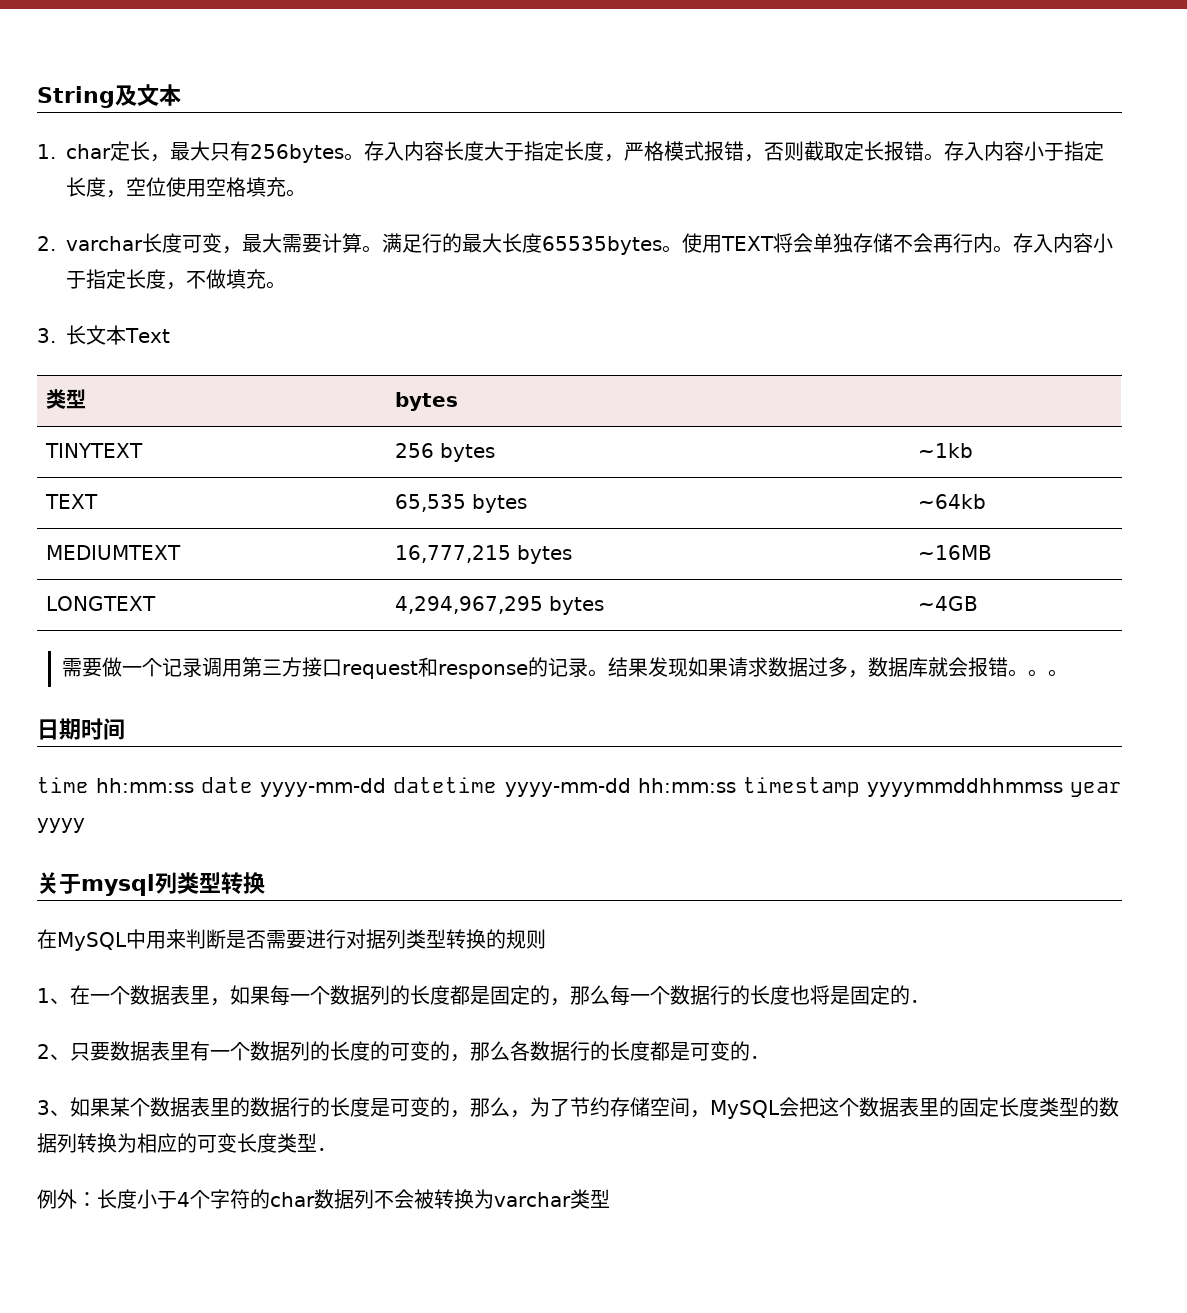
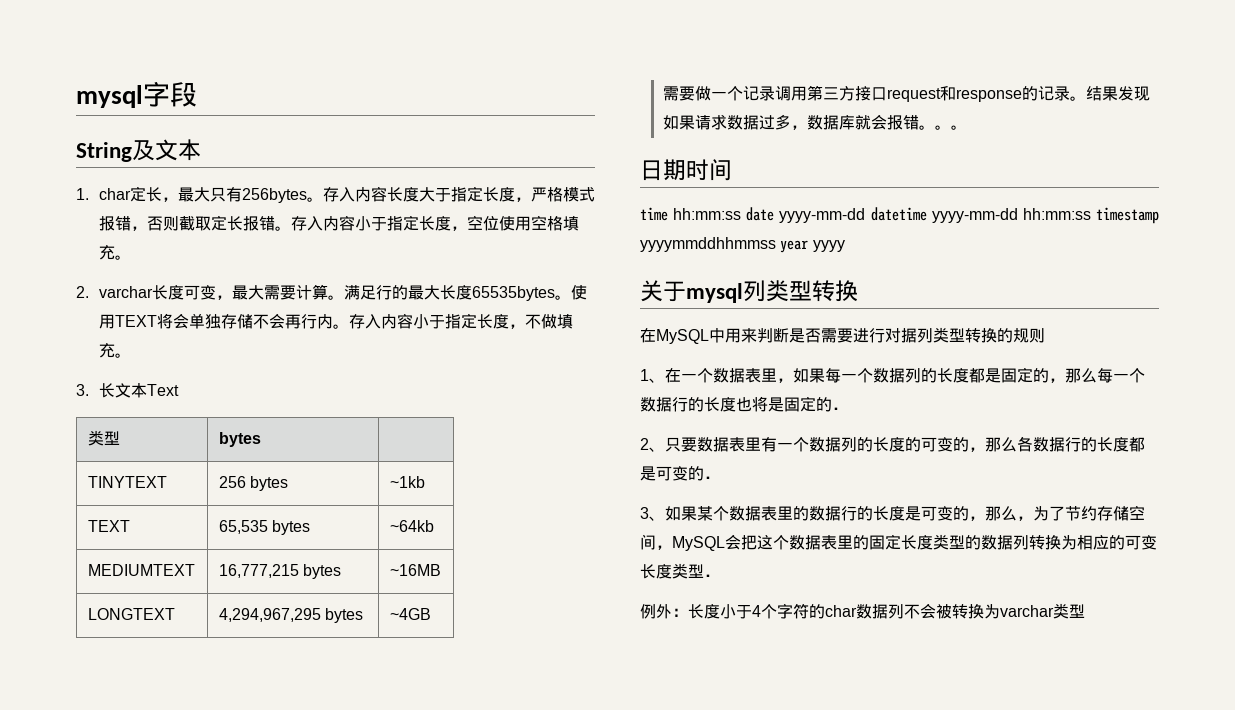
(37, 97) none -> [76,81,197,108] mysql字段 //

